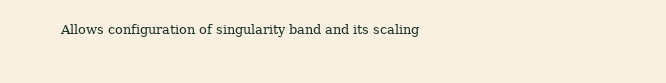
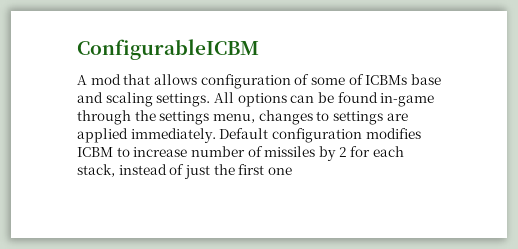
[60,24,419,37] Allows configuration of singularity band and its scaling -> [77,39,259,60] [77,74,441,89] [77,92,435,107] [77,110,408,125] [77,128,421,143] [77,146,404,161] [77,164,292,179] ConfigurableICBM // A mod that allows configuration of some of ICBMs base and scaling settings. All options can be found in-game through the settings menu, changes to settings are applied immediately. Default configuration modifies ICBM to increase number of missiles by 2 for each stack, instead of just the first one

